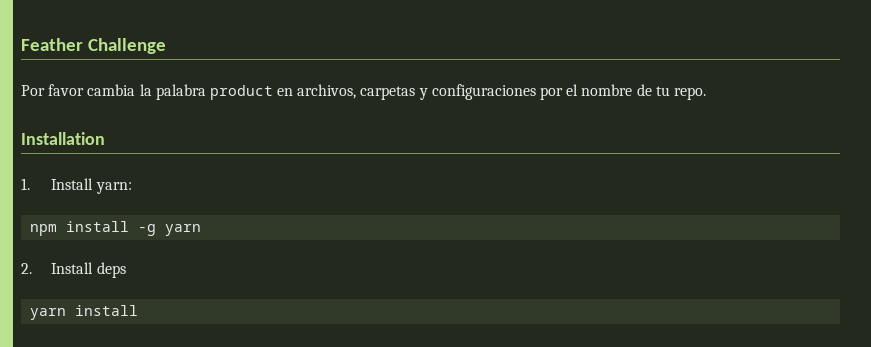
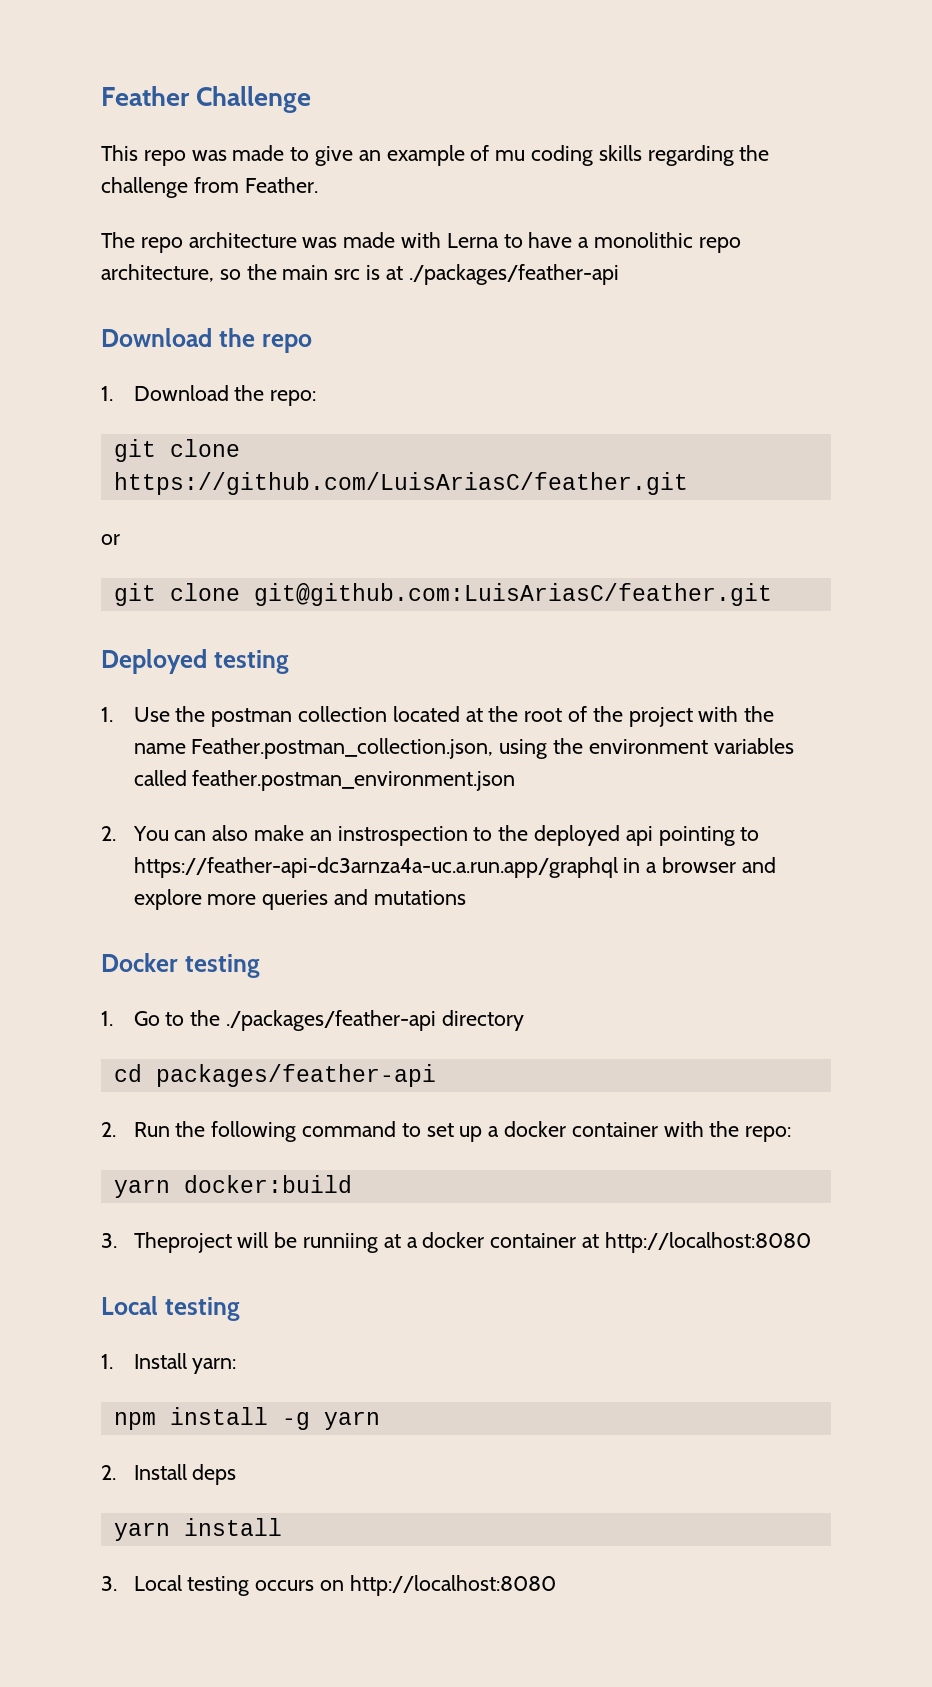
[21,84,706,100] [21,132,105,145] Por favor cambia la palabra product en archivos, carpetas y configuraciones por el nombre de tu repo. // Installation -> [101,145,770,166] [101,177,318,198] [101,232,741,253] [101,264,619,285] [101,328,312,353] [101,385,317,406] [113,439,240,462] [113,472,688,495] [101,534,120,545] [113,583,772,606] [101,649,289,674] [101,706,775,727] [133,738,794,759] [133,770,516,791] [101,825,760,846] [133,857,776,878] [133,889,466,910] [101,953,260,978] [101,1010,524,1031] [113,1064,436,1087] [101,1121,792,1142] [113,1175,352,1198] [101,1232,811,1253] [101,1296,240,1321] This repo was made to give an example of mu coding skills regarding the challenge from Feather. // The repo architecture was made with Lerna to have a monolithic repo architecture, so the main src is at ./packages/feather-api // Download the repo // 1. Download the repo: // git clone https://github.com/LuisAriasC/feather.git // or // git clone git@github.com:LuisAriasC/feather.git // Deployed testing // 1. Use the postman collection located at the root of the project with the name Feather.postman_collection.json, using the environment variables called feather.postman_environment.json // 2. You can also make an instrospection to the deployed api pointing to https://feather-api-dc3arnza4a-uc.a.run.app/graphql in a browser and explore more queries and mutations // Docker testing // 1. Go to the ./packages/feather-api directory // cd packages/feather-api // 2. Run the following command to set up a docker container with the repo: // yarn docker:build // 3. Theproject will be runniing at a docker container at http://localhost:8080 // Local testing
(139, 310) none -> [101,1575,556,1596] // 3. Local testing occurs on http://localhost:8080

